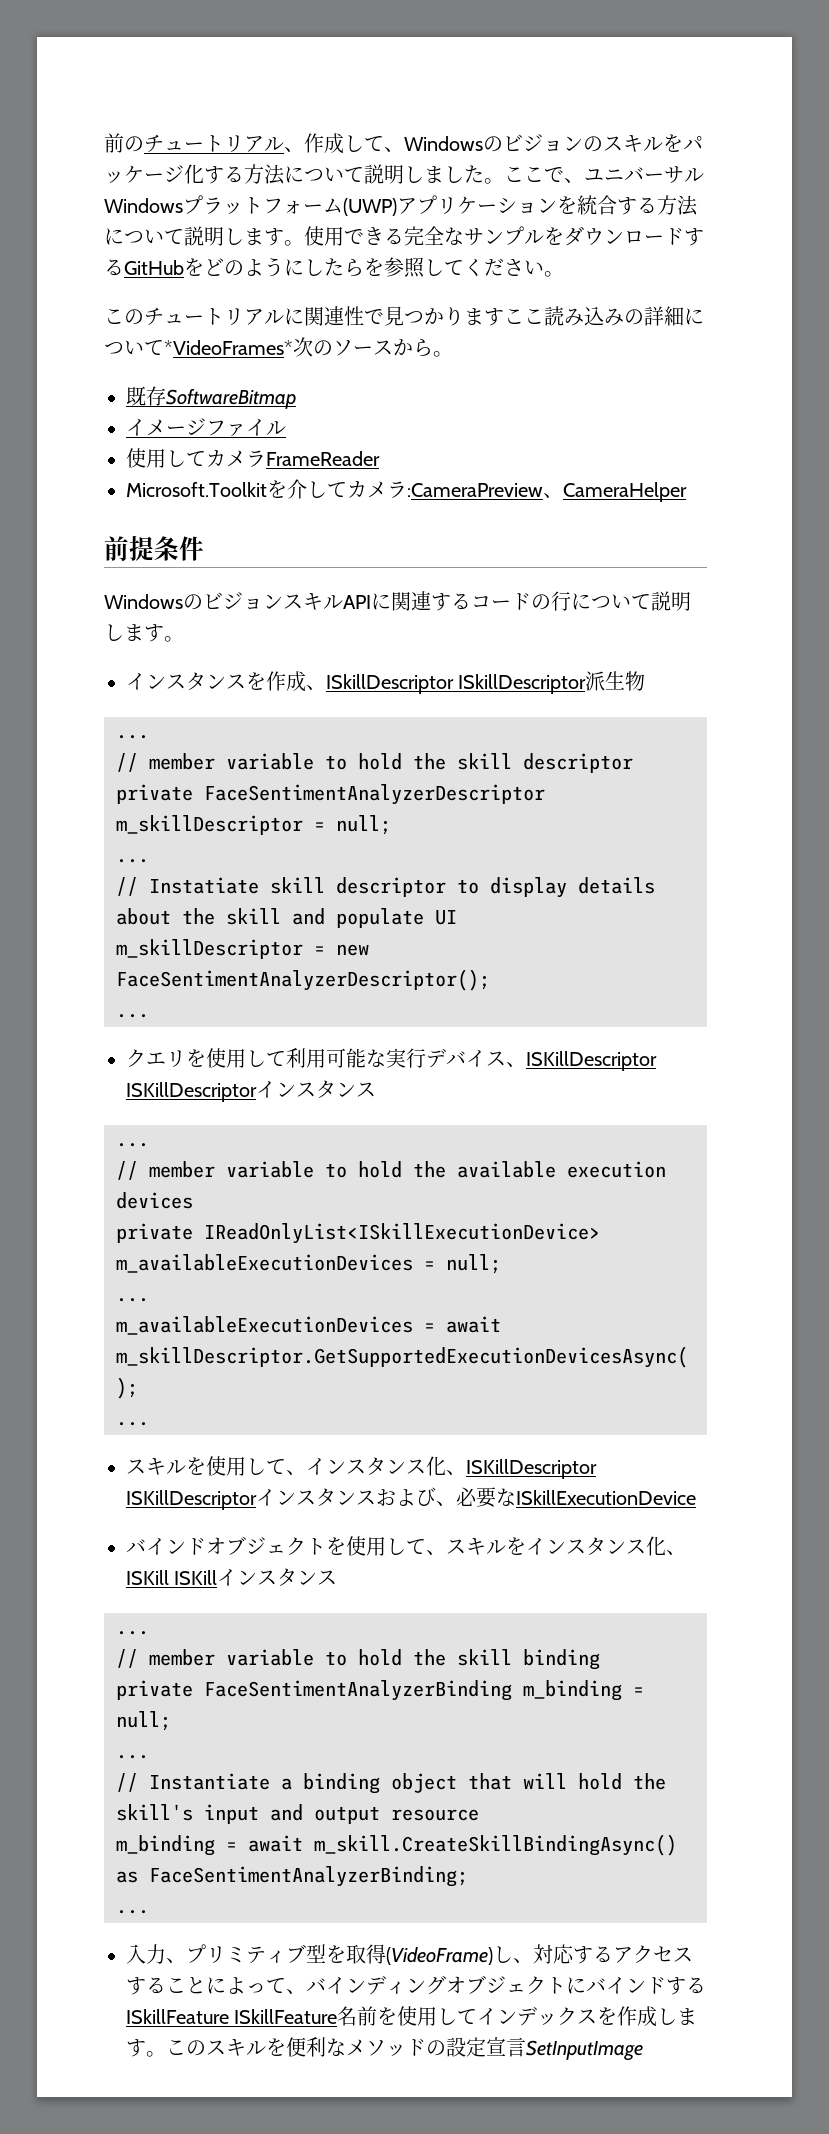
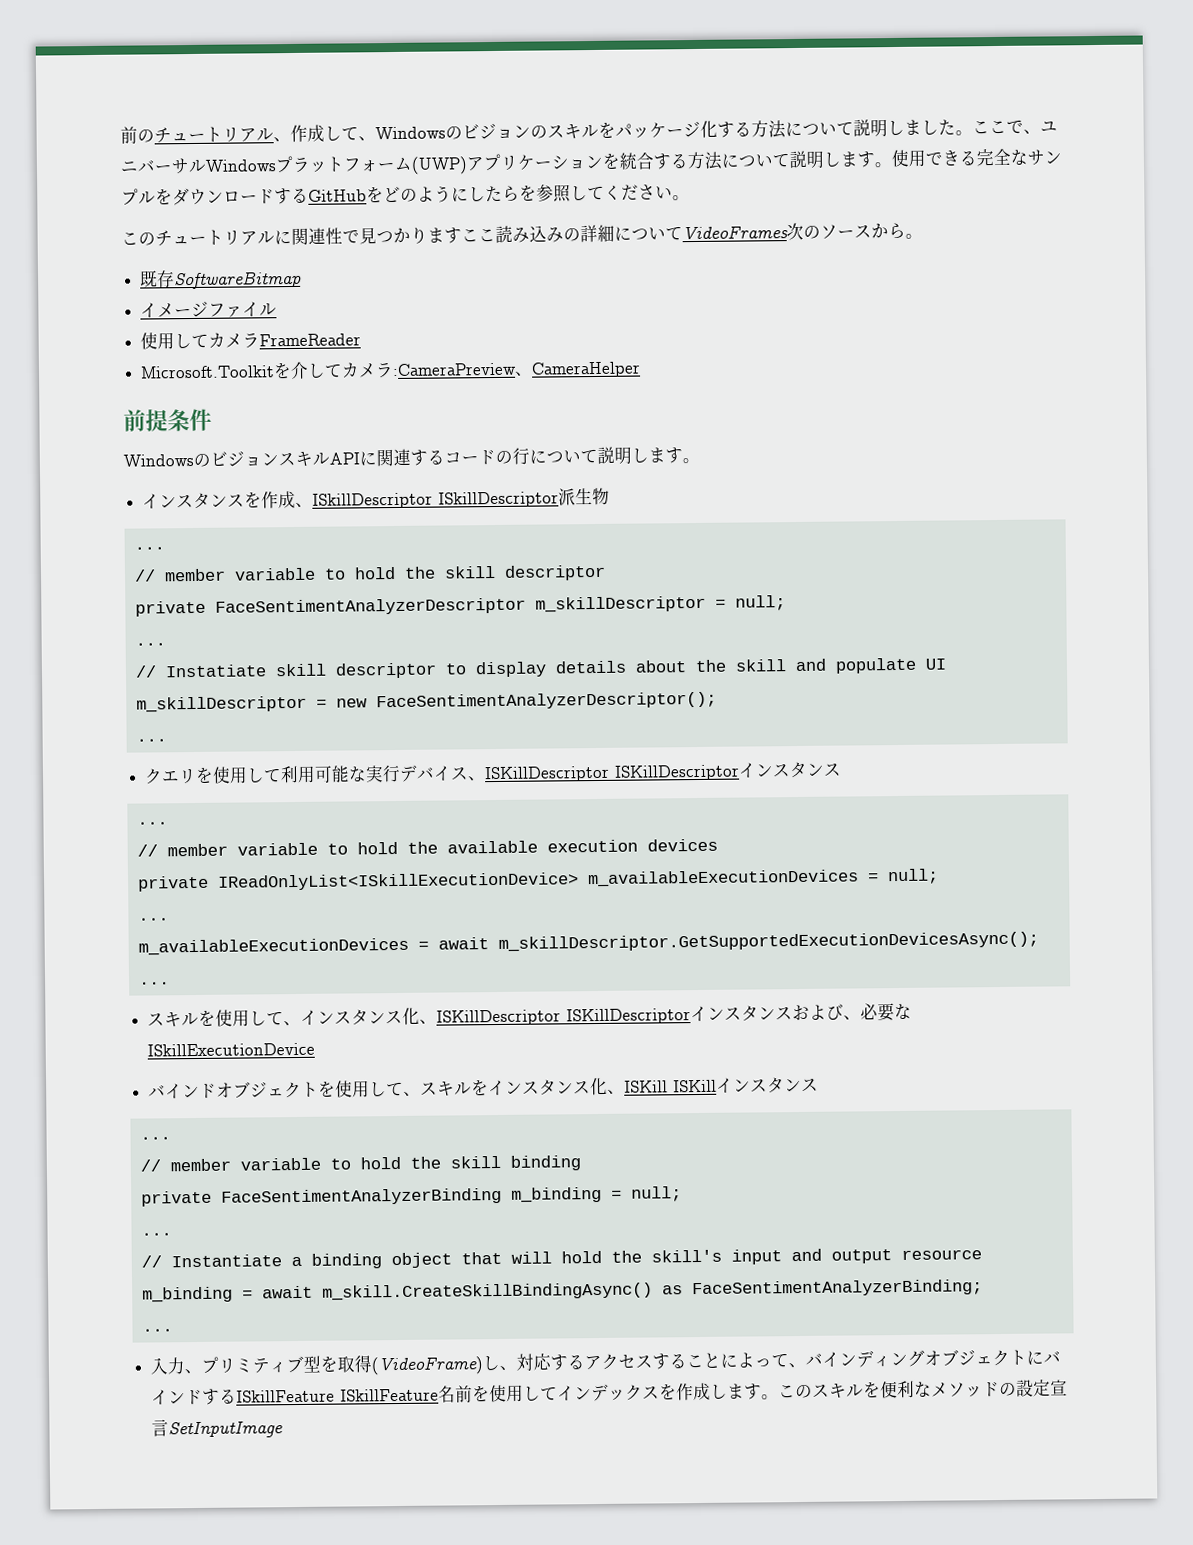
[164,340,293,355] *VideoFrames* -> [682,225,788,240] VideoFrames

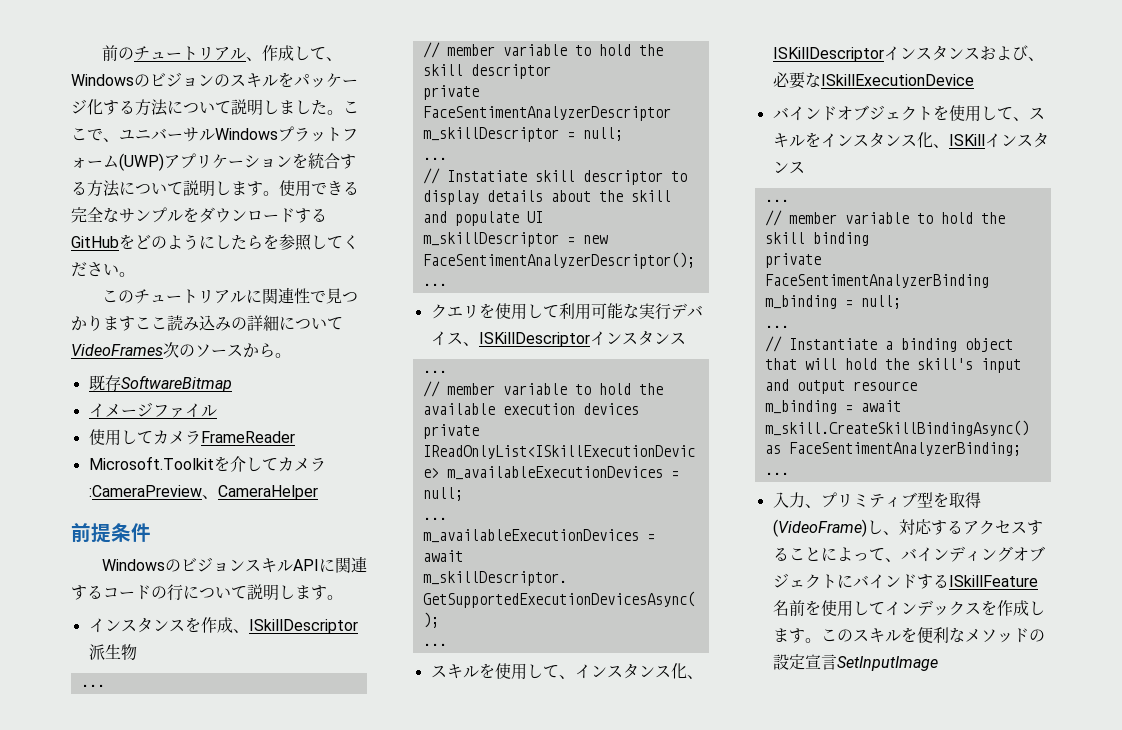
[438,491,560,508] ISkillDescriptor -> (358, 626) none
[614,764,741,781] ISKillDescriptor -> (590, 339) none
[566,1008,692,1025] ISKillDescriptor -> (884, 54) none
[673,1079,718,1093] ISKill -> (985, 140) none
[340,1388,440,1402] ISkillFeature -> (1038, 581) none

